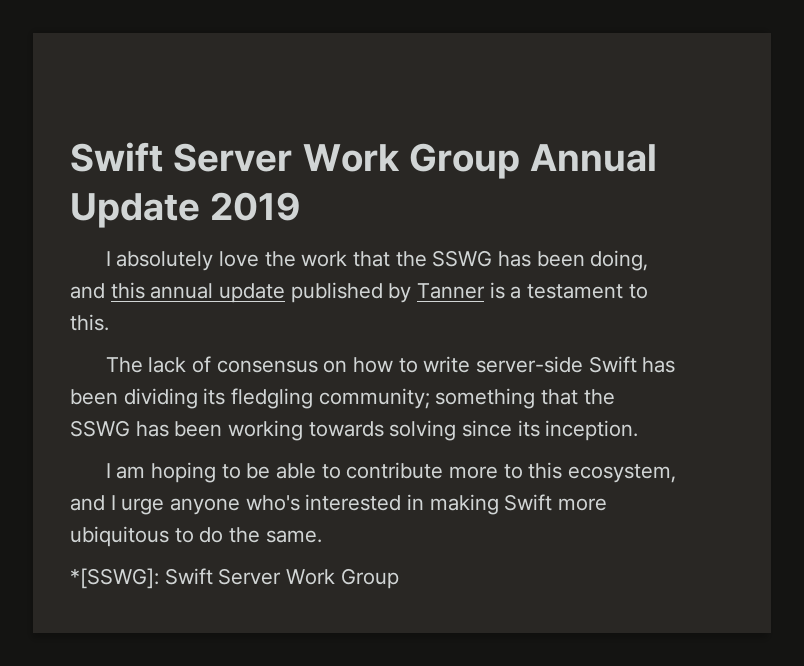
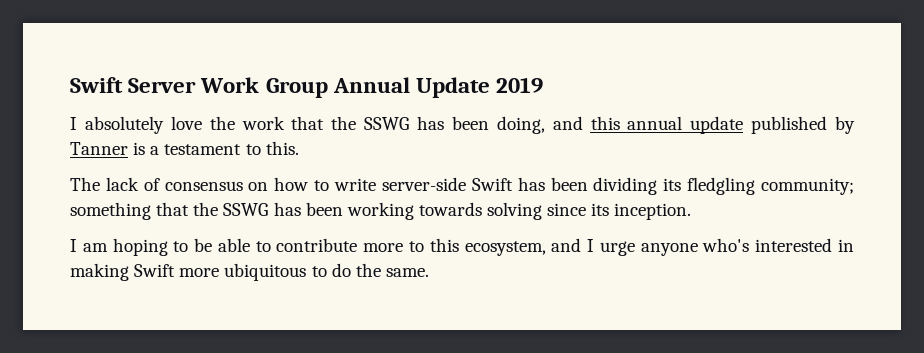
[70,568,399,589] // *[SSWG]: Swift Server Work Group -> (429, 272) none

